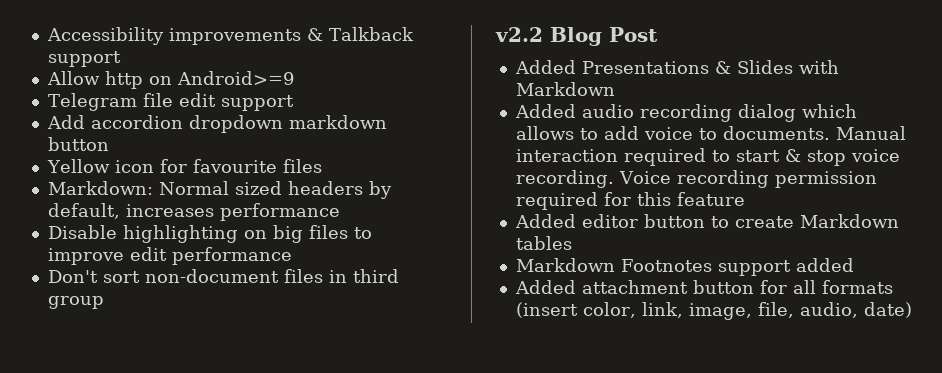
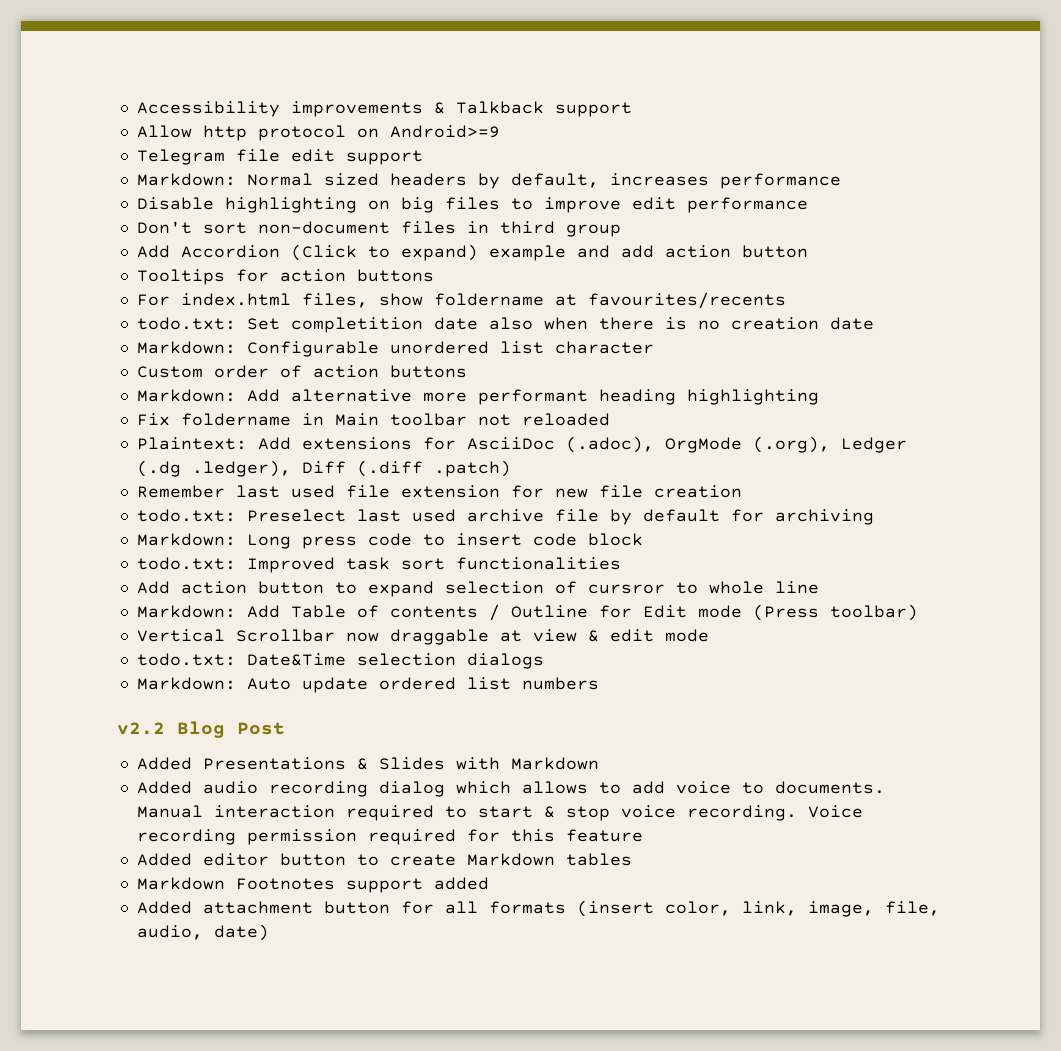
(143, 80) none -> [257,125,346,141] protocol
[46,115,387,133] [47,137,109,151] [46,159,322,173] // Add accordion dropdown markdown button // Yellow icon for favourite files -> (423, 157) none
(104, 302) none -> [136,244,808,261] [136,269,434,285] [136,292,786,309] [136,317,874,333] [136,341,654,357] [136,365,467,378] [136,389,819,405] [136,413,610,426] [136,436,907,453] [136,460,511,477] [136,485,742,498] [136,509,874,525] [136,533,643,549] [136,557,621,573] [136,581,819,597] [136,604,918,621] [136,629,709,645] [136,653,544,669] [136,677,599,693] // Add Accordion (Click to expand) example and add action button // Tooltips for action buttons // For index.html files, show foldername at favourites/recents // todo.txt: Set completition date also when there is no creation date // Markdown: Configurable unordered list character // Custom order of action buttons // Markdown: Add alternative more performant heading highlighting // Fix foldername in Main toolbar not reloaded // Plaintext: Add extensions for AsciiDoc (.adoc), OrgMode (.org), Ledger (.dg .ledger), Diff (.diff .patch) // Remember last used file extension for new file creation // todo.txt: Preselect last used archive file by default for archiving // Markdown: Long press code to insert code block // todo.txt: Improved task sort functionalities // Add action button to expand selection of cursror to whole line // Markdown: Add Table of contents / Outline for Edit mode (Press toolbar) // Vertical Scrollbar now draggable at view & edit mode // todo.txt: Date&Time selection dialogs // Markdown: Auto update ordered list numbers

